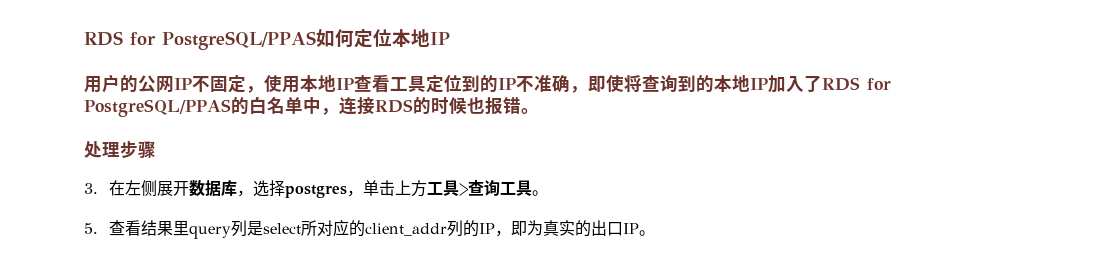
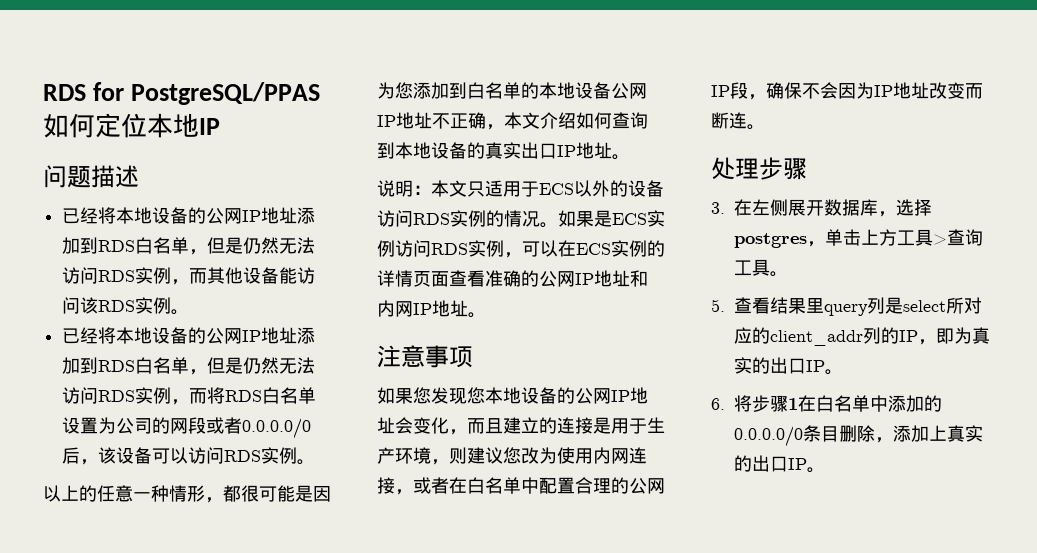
[84,74,891,93] [84,97,521,117] 用户的公网IP不固定，使用本地IP查看工具定位到的IP不准确，即使将查询到的本地IP加入了RDS for PostgreSQL/PPAS的白名单中，连接RDS的时候也报错 -> [43,165,139,188] [62,207,316,224] [62,237,316,255] [62,267,316,285] [62,297,190,315] [62,327,316,344] [62,357,316,375] [62,387,317,405] [62,417,312,439] [62,447,316,465] [43,485,331,503] [377,82,647,99] [377,112,648,130] [377,142,630,160] [377,180,664,197] [377,210,665,228] [377,240,665,258] [377,270,648,287] [377,300,486,318] [377,345,473,368] [377,387,648,404] [377,417,665,435] [377,447,647,465] [377,477,665,495] [711,82,983,100] [711,112,747,129] 问题描述 // 已经将本地设备的公网IP地址添加到RDS白名单，但是仍然无法访问RDS实例，而其他设备能访问该RDS实例。 // 已经将本地设备的公网IP地址添加到RDS白名单，但是仍然无法访问RDS实例，而将RDS白名单设置为公司的网段或者0.0.0.0/0后，该设备可以访问RDS实例。 // 以上的任意一种情形，都很可能是因为您添加到白名单的本地设备公网IP地址不正确，本文介绍如何查询到本地设备的真实出口IP地址。 // 说明：本文只适用于ECS以外的设备访问RDS实例的情况。如果是ECS实例访问RDS实例，可以在ECS实例的详情页面查看准确的公网IP地址和内网IP地址。 // 注意事项 // 如果您发现您本地设备的公网IP地址会变化，而且建立的连接是用于生产环境，则建议您改为使用内网连接，或者在白名单中配置合理的公网IP段，确保不会因为IP地址改变而断连
(656, 233) none -> [711,395,942,412] [733,425,983,447] [733,455,825,473] // 6.将步骤1在白名单中添加的0.0.0.0/0条目删除，添加上真实的出口IP。

